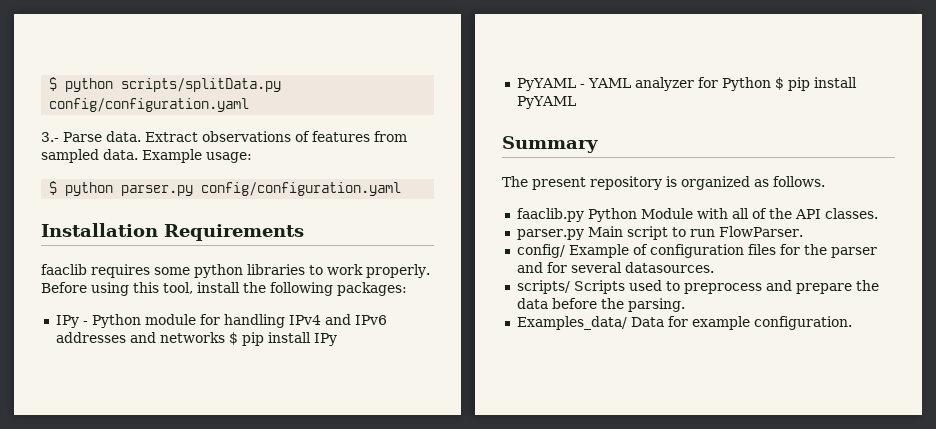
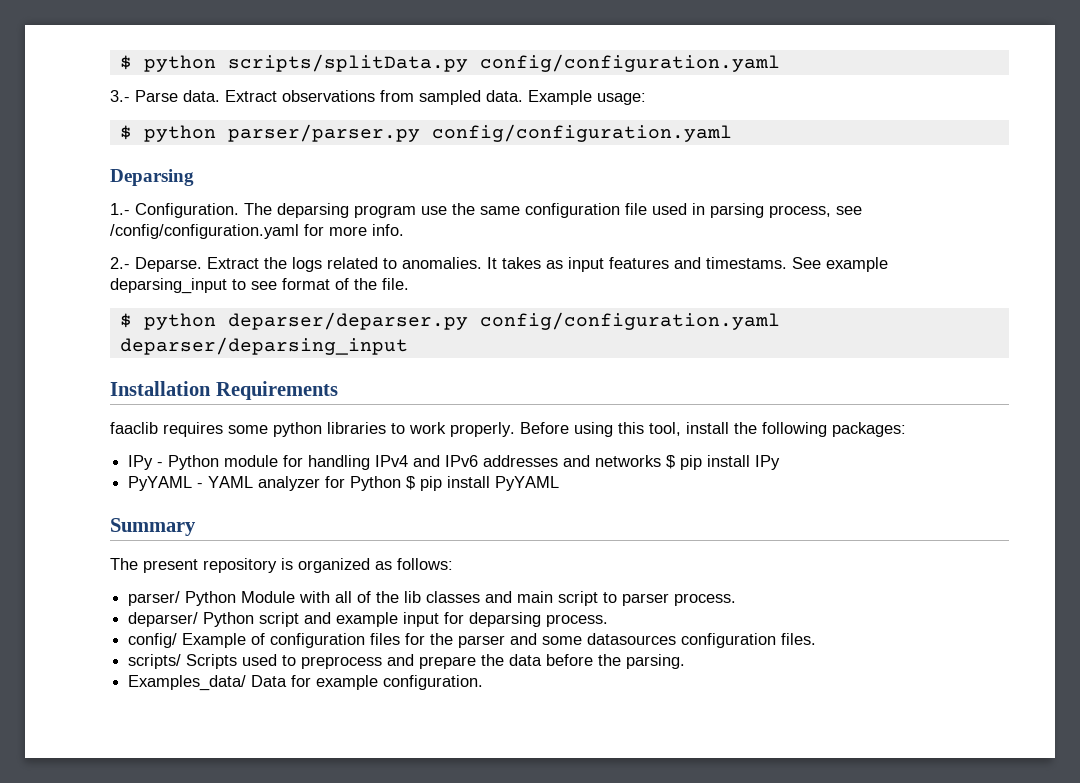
[295,131,370,142] of features -> (375, 96) none
[121,182,402,196] parser.py config/configuration.yaml -> [227,124,732,142] [110,169,194,186] [110,203,862,218] [110,224,404,239] [110,257,888,272] [110,278,409,294] [119,312,780,330] [119,337,408,355] parser/parser.py config/configuration.yaml // Deparsing // 1.- Configuration. The deparsing program use the same configuration file used in parsing process, see /config/configuration.yaml for more info. // 2.- Deparse. Extract the logs related to anomalies. It takes as input features and timestams. See example deparsing_input to see format of the file. // $ python deparser/deparser.py config/configuration.yaml deparser/deparsing_input
[773,176,825,187] [516,208,584,222] follows. // faaclib.py -> [397,558,453,570] [128,591,181,606] follows: // parser/
[794,208,878,219] [516,226,803,240] API classes. // parser.py Main script to run FlowParser. -> [404,591,737,606] [128,612,609,627] lib classes and main script to parser process. // deparser/ Python script and example input for deparsing process.
[546,262,714,273] for several datasources. -> [542,633,817,648] some datasources configuration files.

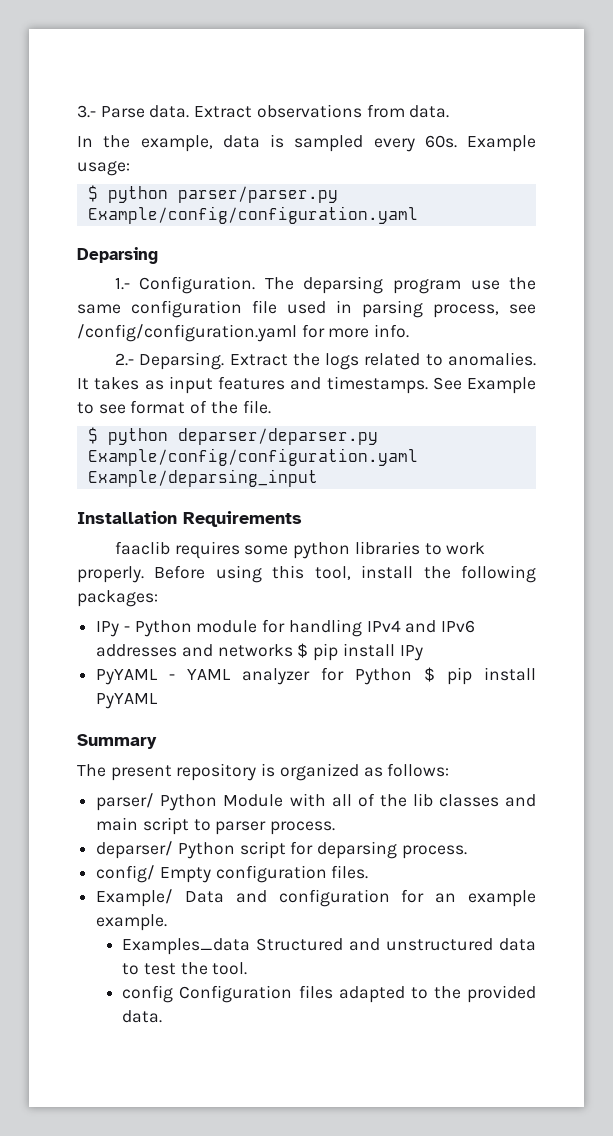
[119,54,780,72] $ python scripts/splitData.py config/configuration.yaml // -> (77, 111) none
[419,90,523,105] sampled data. -> [409,105,450,118] [77,134,457,152] data. // In the example, data is sampled every 60s.
[431,124,732,142] config/configuration.yaml -> [87,206,418,224] Example/config/configuration.yaml
[135,257,202,272] Deparse. -> [139,352,225,370] Deparsing.
[706,257,888,272] [110,278,227,294] timestams. See example deparsing_input -> [326,376,536,394] timestamps. See Example
[479,312,780,330] [119,337,408,355] config/configuration.yaml deparser/deparsing_input -> [87,448,418,466] [87,469,318,487] Example/config/configuration.yaml Example/deparsing_input
[304,612,440,627] and example input -> (286, 850) none
[182,633,817,648] [128,654,686,669] [128,675,484,691] Example of configuration files for the parser and some datasources configuration files. // scripts/ Scripts used to preprocess and prepare the data before the parsing. // Examples_data/ Data for example configuration. -> [159,865,369,883] [96,889,536,907] [96,914,168,931] [122,938,536,955] [122,962,248,975] [122,985,536,1003] [122,1010,163,1023] Empty configuration files. // Example/ Data and configuration for an example example. // Examples_data Structured and unstructured data to test the tool. // config Configuration files adapted to the provided data.

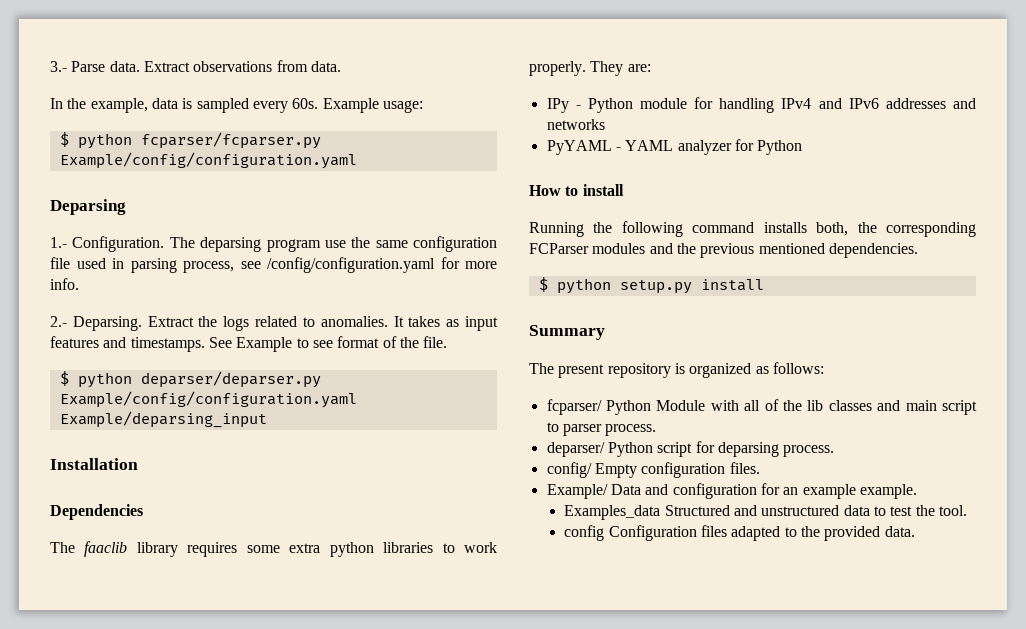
[177,186,338,203] parser/parser.py -> [140,132,321,149] fcparser/fcparser.py
[183,511,302,527] [114,541,170,555] Requirements // faaclib -> [50,504,143,520] [50,541,178,557] // Dependencies // The faaclib library
(289, 550) none -> [289,543,321,553] extra
[154,565,537,583] [77,590,158,607] Before using this tool, install the following packages: -> [590,61,651,76] They are:
[297,643,423,661] $ pip install IPy -> (605, 124) none
[424,667,536,685] [96,693,159,709] $ pip install PyYAML -> [529,184,624,196] [529,221,976,237] [529,243,918,258] [538,277,764,294] // How to install // Running the following command installs both, the corresponding FCParser modules and the previous mentioned dependencies. // $ python setup.py install
[96,793,155,811] parser/ -> [546,399,602,415] fcparser/

